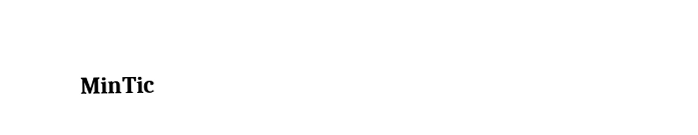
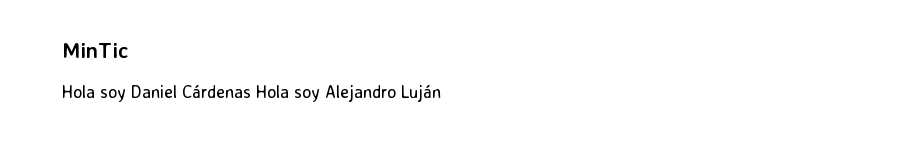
(155, 85) none -> [62,84,441,102] // Hola soy Daniel Cárdenas Hola soy Alejandro Luján

